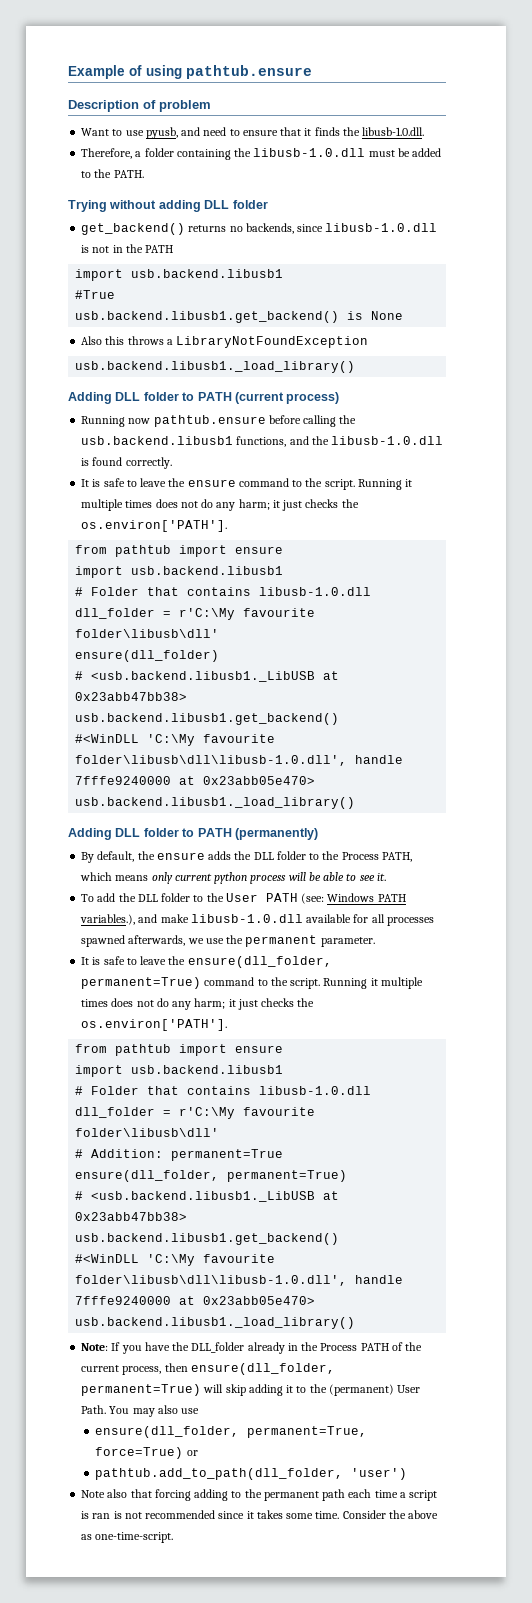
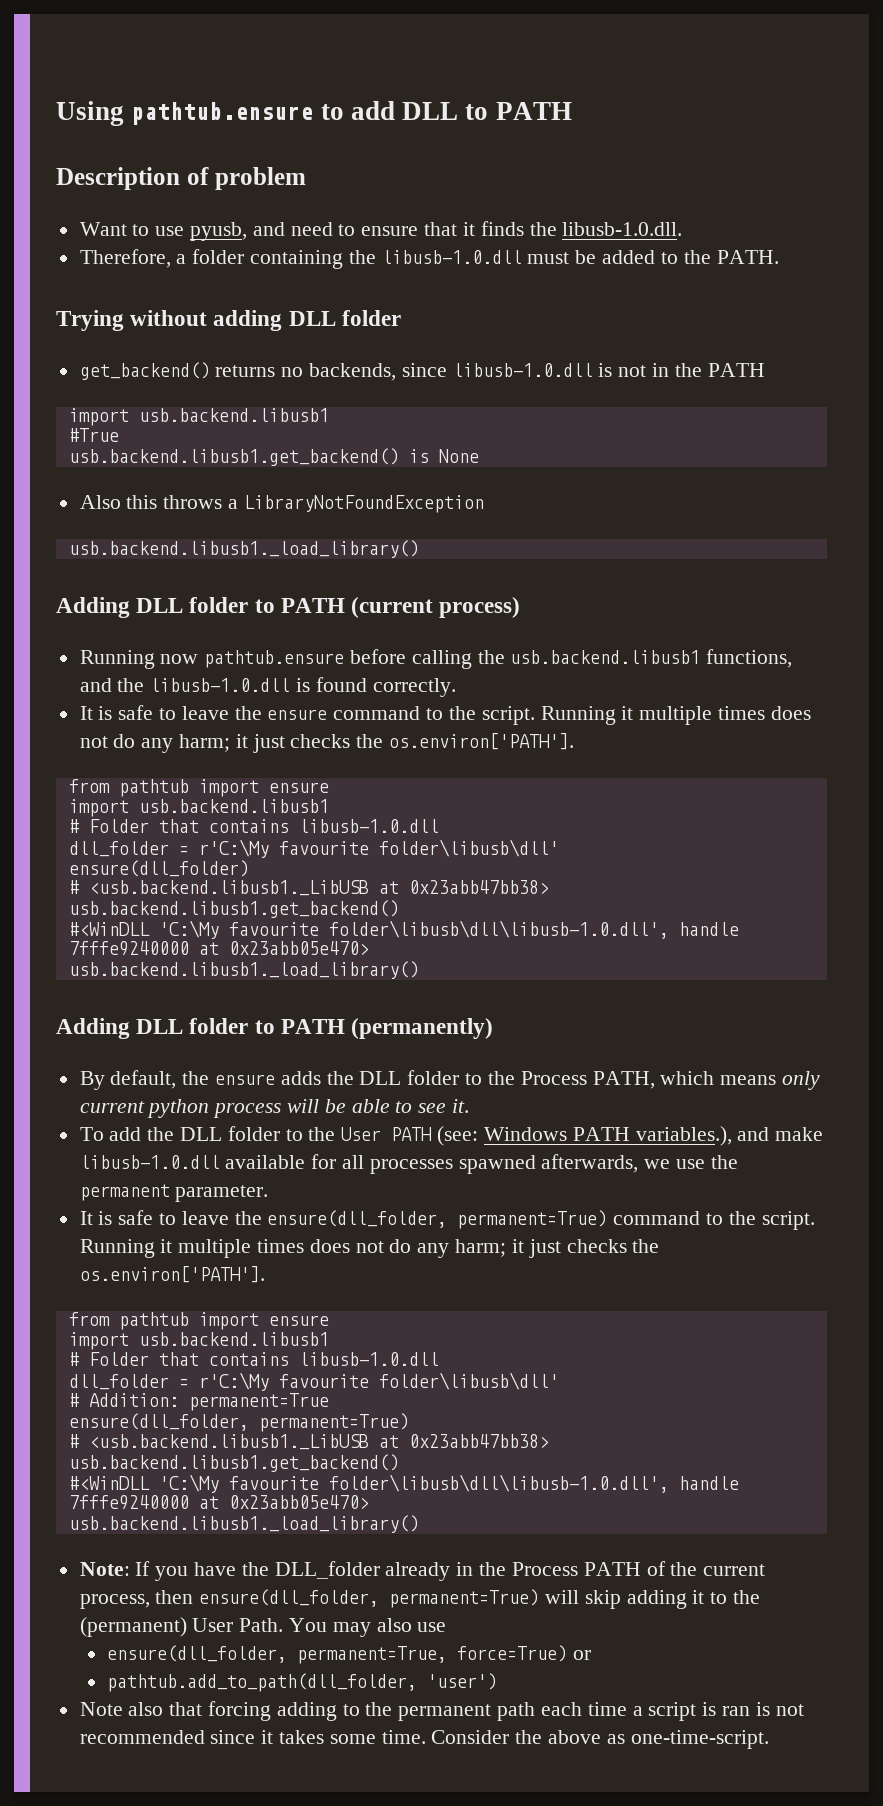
[68,65,312,79] Example of using pathtub.ensure -> [56,101,572,126] Using pathtub.ensure to add DLL to PATH

